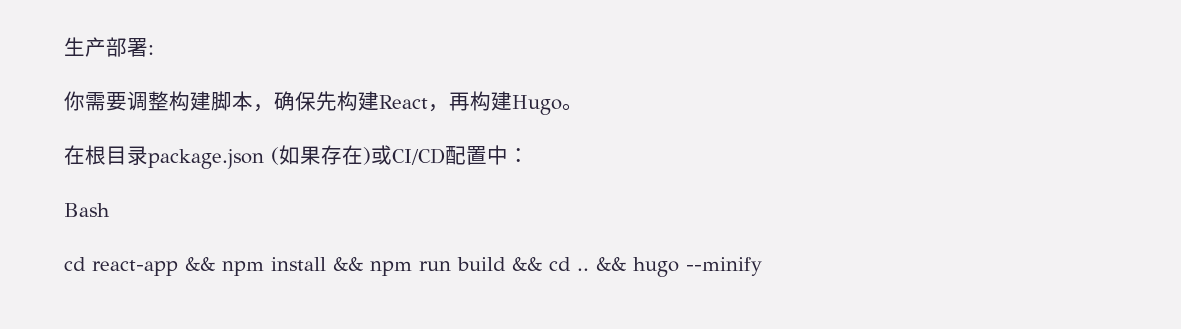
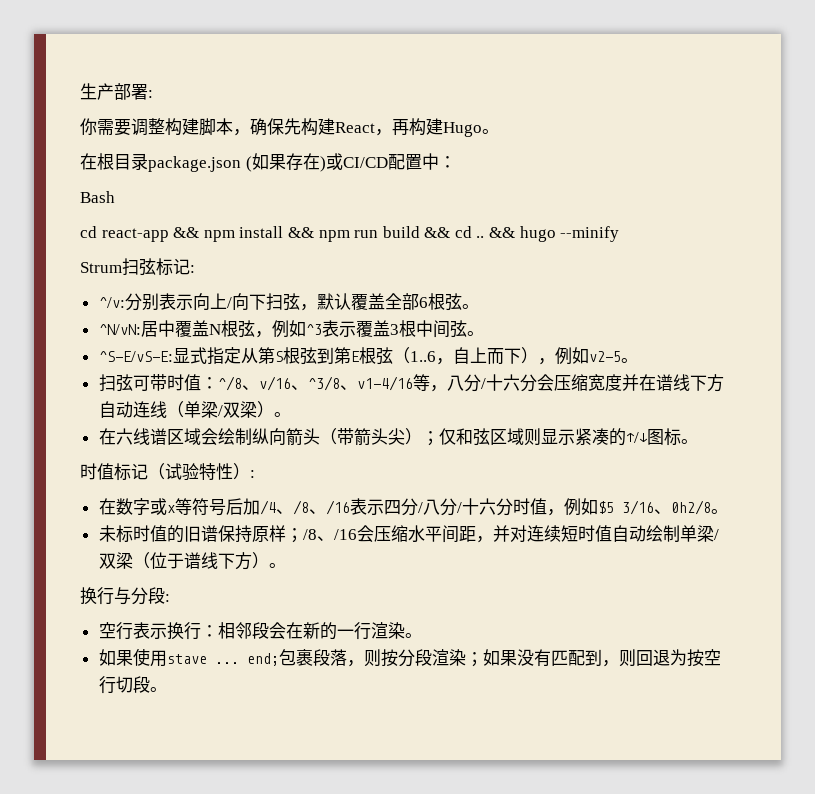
(762, 266) none -> [80,258,195,276] [98,293,479,311] [98,320,484,338] [98,347,638,365] [98,374,724,392] [98,401,291,418] [98,428,698,446] [80,463,255,481] [98,498,728,516] [98,525,719,543] [98,552,286,570] [80,587,170,605] [98,622,422,640] [98,648,721,667] [98,676,167,694] // Strum扫弦标记: // ^/v:分别表示向上/向下扫弦，默认覆盖全部6根弦。 // ^N/vN:居中覆盖N根弦，例如^3表示覆盖3根中间弦。 // ^S-E/vS-E:显式指定从第S根弦到第E根弦（1..6，自上而下），例如v2-5。 // 扫弦可带时值：^/8、v/16、^3/8、v1-4/16等，八分/十六分会压缩宽度并在谱线下方自动连线（单梁/双梁）。 // 在六线谱区域会绘制纵向箭头（带箭头尖）；仅和弦区域则显示紧凑的↑/↓图标。 // 时值标记（试验特性）: // 在数字或x等符号后加/4、/8、/16表示四分/八分/十六分时值，例如$5 3/16、0h2/8。 // 未标时值的旧谱保持原样；/8、/16会压缩水平间距，并对连续短时值自动绘制单梁/双梁（位于谱线下方）。 // 换行与分段: // 空行表示换行：相邻段会在新的一行渲染。 // 如果使用stave ... end;包裹段落，则按分段渲染；如果没有匹配到，则回退为按空行切段。

